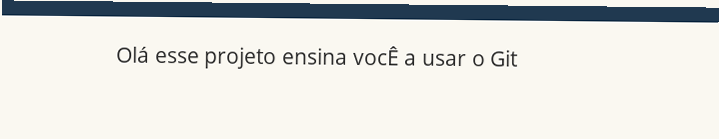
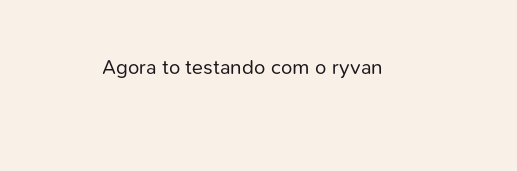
[116,45,519,70] Olá esse projeto ensina vocÊ a usar o Git -> [102,60,383,79] Agora to testando com o ryvan

